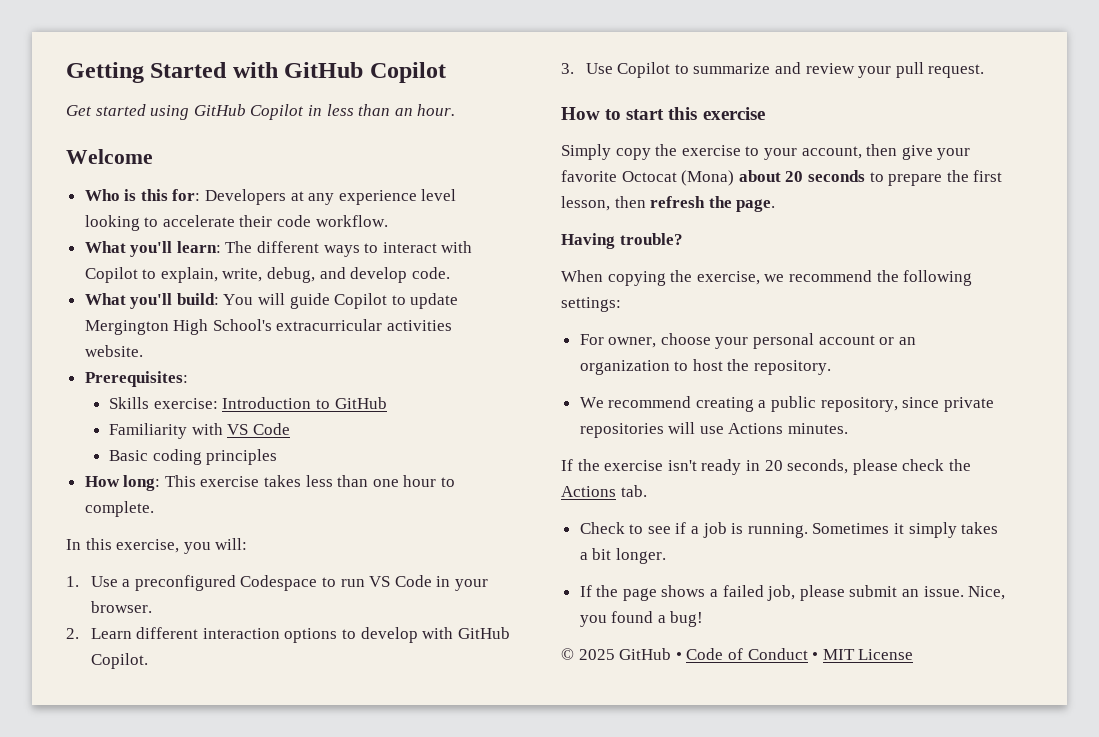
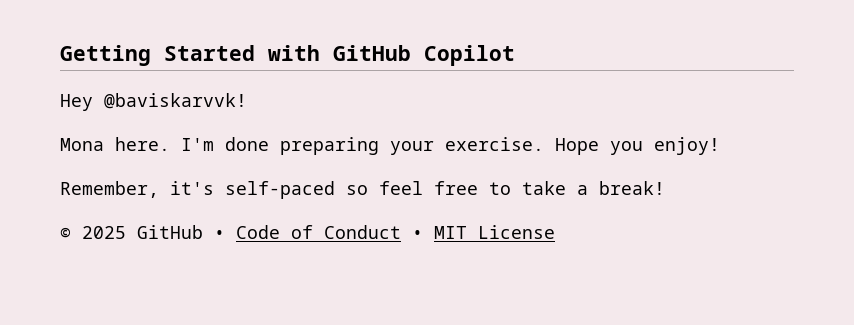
[66,104,456,120] [66,149,153,164] [84,189,457,205] [84,215,388,231] [84,241,473,257] [84,267,450,283] [84,293,459,309] [84,319,453,335] [84,345,143,357] [84,371,188,387] [109,397,387,409] [109,423,291,439] [109,449,278,465] [84,475,456,491] [84,501,154,517] [66,538,248,554] [66,575,488,591] [90,601,152,613] [66,627,510,643] [90,653,148,669] [561,62,985,78] [561,107,765,120] [561,144,971,160] [561,170,1003,186] [561,196,776,212] [561,233,683,249] [561,270,973,286] [561,297,621,312] [579,333,916,349] [579,359,832,375] [579,396,994,412] [579,422,849,438] [561,459,971,475] [561,485,647,497] [579,522,999,538] [579,548,666,564] [579,585,1006,601] [579,611,704,627] Get started using GitHub Copilot in less than an hour. // Welcome // Who is this for: Developers at any experience level looking to accelerate their code workflow. // What you'll learn: The different ways to interact with Copilot to explain, write, debug, and develop code. // What you'll build: You will guide Copilot to update Mergington High School's extracurricular activities website. // Prerequisites: // Skills exercise: Introduction to GitHub // Familiarity with VS Code // Basic coding principles // How long: This exercise takes less than one hour to complete. // In this exercise, you will: // 1. Use a preconfigured Codespace to run VS Code in your browser. // 2. Learn different interaction options to develop with GitHub Copilot. // 3. Use Copilot to summarize and review your pull request. // How to start this exercise // Simply copy the exercise to your account, then give your favorite Octocat (Mona) about 20 seconds to prepare the first lesson, then refresh the page. // Having trouble? // When copying the exercise, we recommend the following settings: // For owner, choose your personal account or an organization to host the repository. // We recommend creating a public repository, since private repositories will use Actions minutes. // If the exercise isn't ready in 20 seconds, please check the Actions tab. // Check to see if a job is running. Sometimes it simply takes a bit longer. // If the page shows a failed job, please submit an issue. Nice, you found a bug! -> [60,93,247,111] [60,137,720,155] [60,181,665,199] Hey @baviskarvvk! // Mona here. I'm done preparing your exercise. Hope you enjoy! // Remember, it's self-paced so feel free to take a break!

